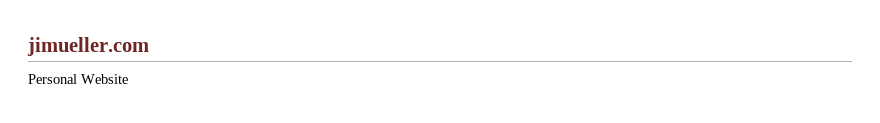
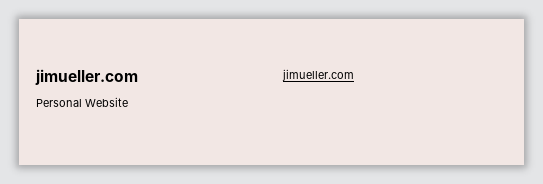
(128, 79) none -> [282,69,354,81] // jimueller.com

